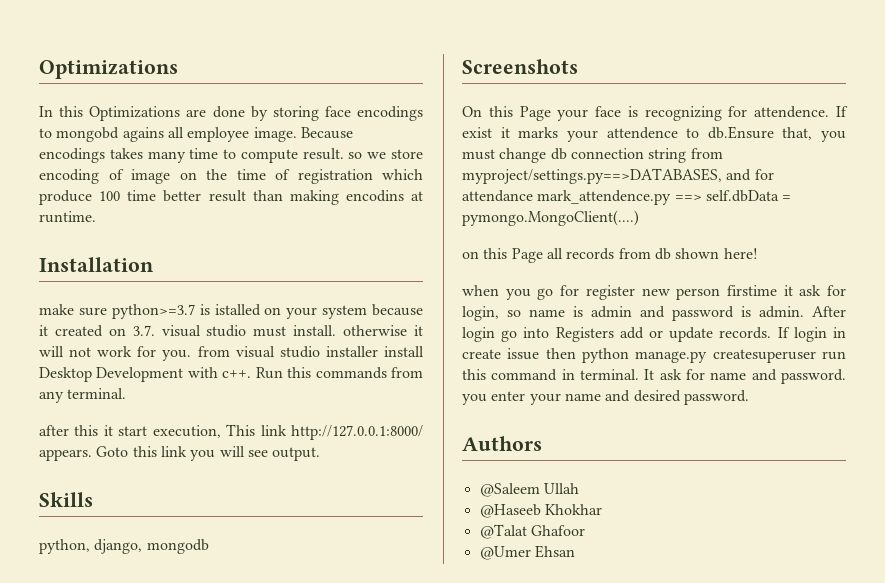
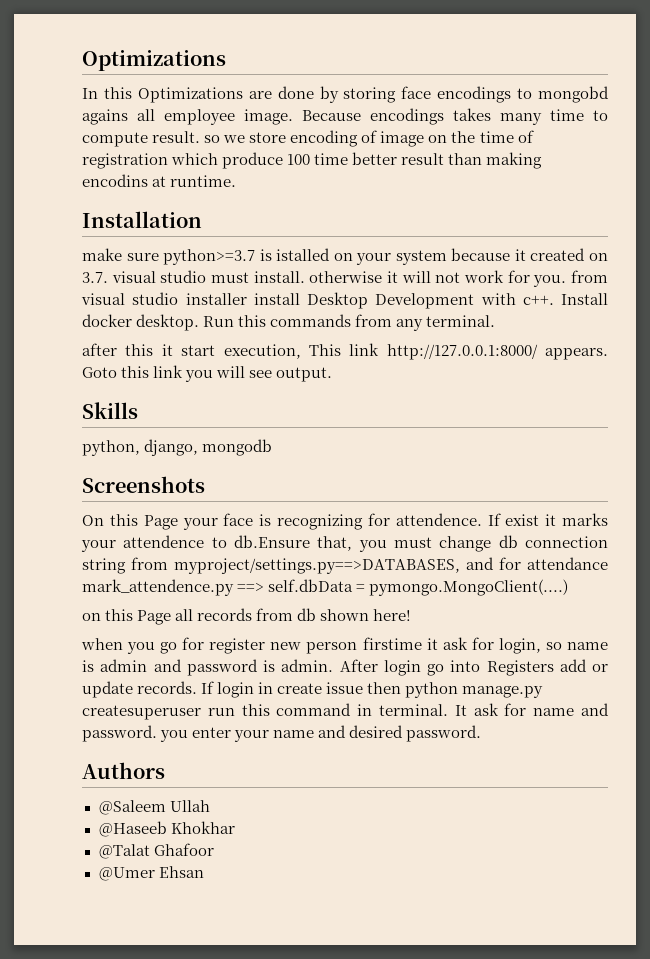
(252, 374) none -> [561,293,608,305] [82,314,200,331] Install docker desktop.

